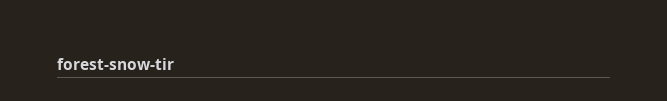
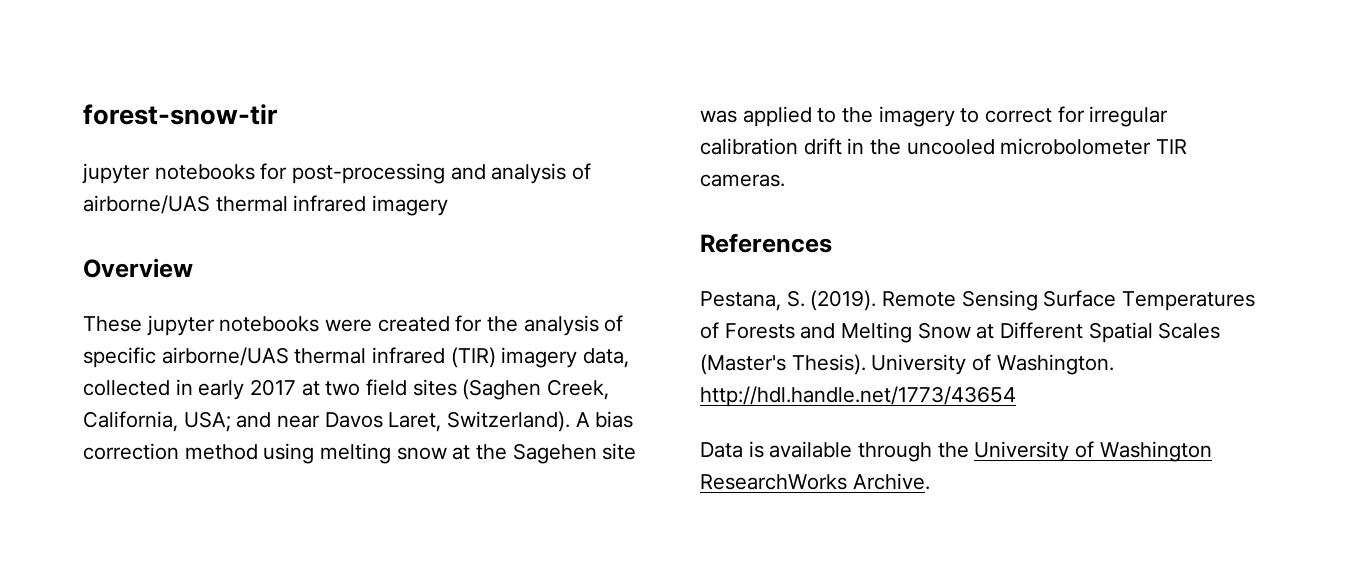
(174, 64) none -> [82,163,592,184] [83,195,449,216] [83,258,193,278] [83,315,624,336] [83,347,630,368] [83,379,610,400] [83,411,634,432] [83,443,637,464] [700,106,1169,127] [700,138,1188,155] [700,174,785,187] [700,233,832,253] [700,290,1256,311] [700,322,1221,343] [700,354,1114,375] [700,386,1016,407] [700,441,1212,462] [700,473,930,490] // jupyter notebooks for post-processing and analysis of airborne/UAS thermal infrared imagery // Overview // These jupyter notebooks were created for the analysis of specific airborne/UAS thermal infrared (TIR) imagery data, collected in early 2017 at two field sites (Saghen Creek, California, USA; and near Davos Laret, Switzerland). A bias correction method using melting snow at the Sagehen site was applied to the imagery to correct for irregular calibration drift in the uncooled microbolometer TIR cameras. // References // Pestana, S. (2019). Remote Sensing Surface Temperatures of Forests and Melting Snow at Different Spatial Scales (Master's Thesis). University of Washington. http://hdl.handle.net/1773/43654 // Data is available through the University of Washington ResearchWorks Archive.

